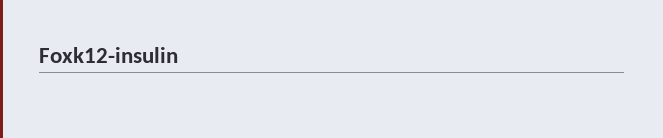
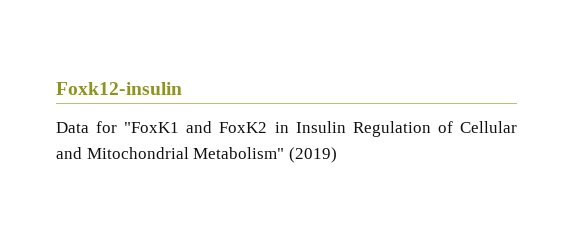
(178, 55) none -> [56,121,517,137] [56,147,337,163] // Data for "FoxK1 and FoxK2 in Insulin Regulation of Cellular and Mitochondrial Metabolism" (2019)

